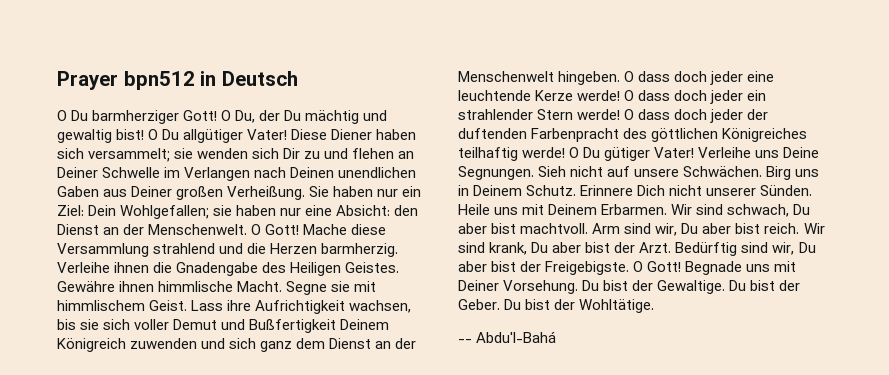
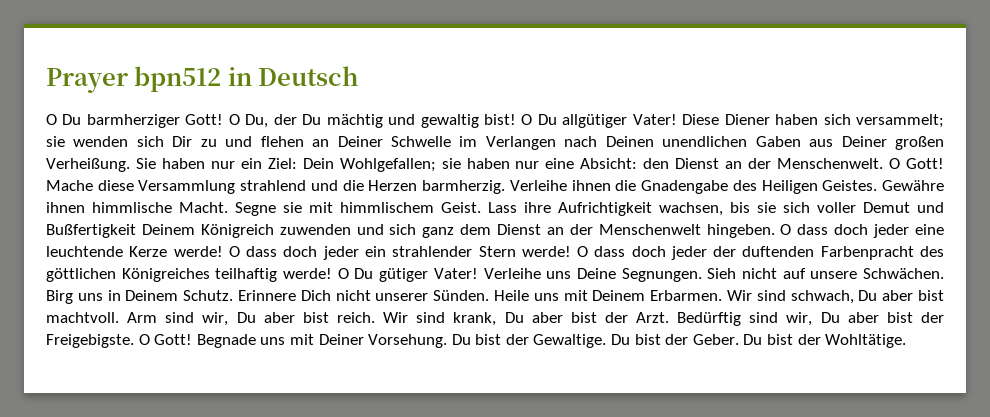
[458,331,557,343] // -- Abdu'l-Bahá -> (907, 341) none

